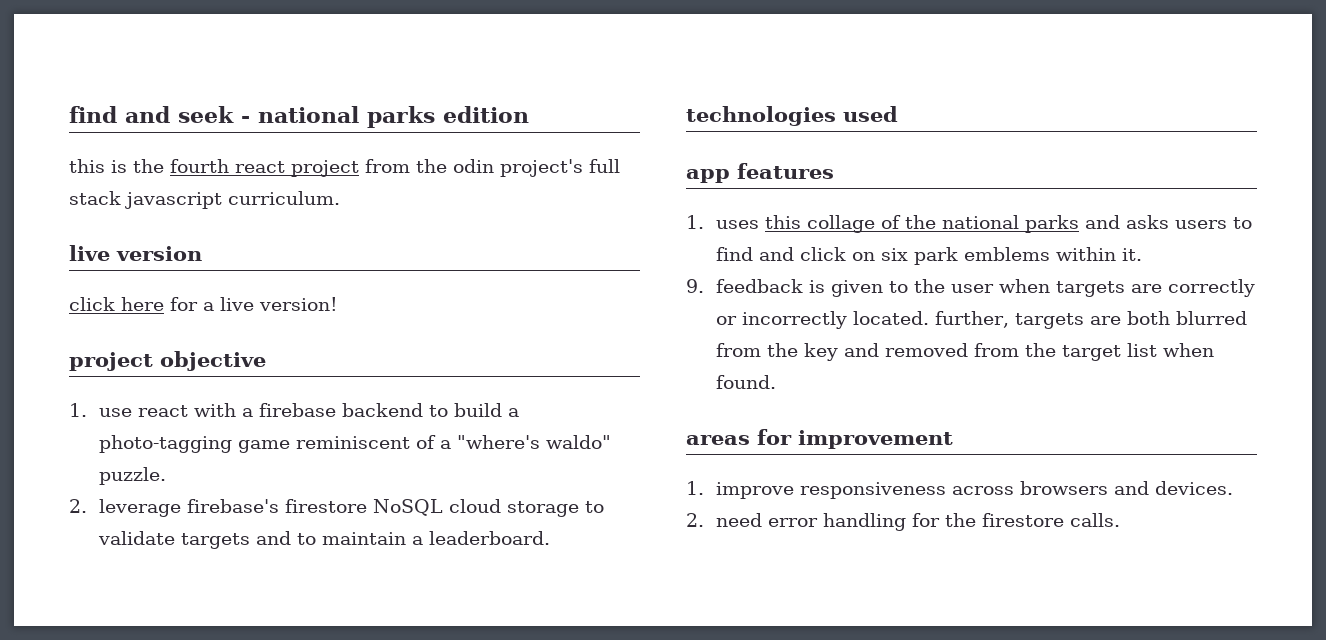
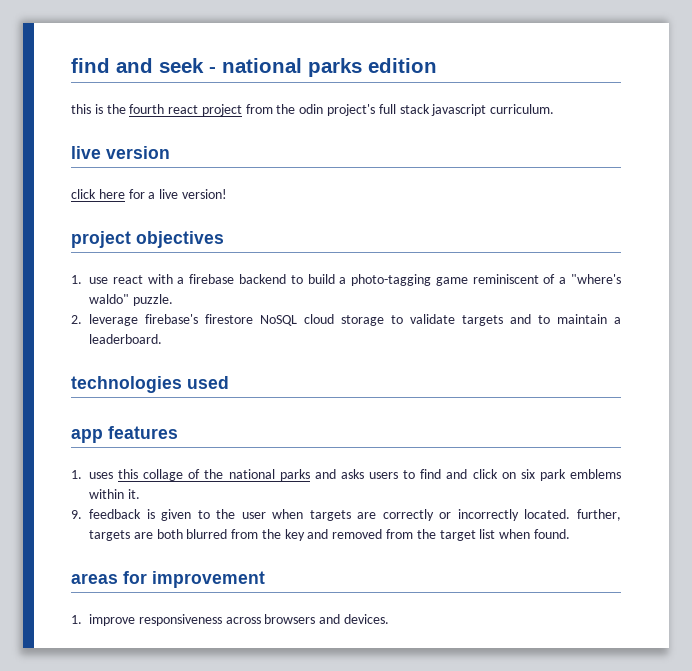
[160,351,266,371] objective -> [136,231,224,248] objectives
[686,513,1121,531] // 2. need error handling for the firestore calls. -> (389, 619) none

